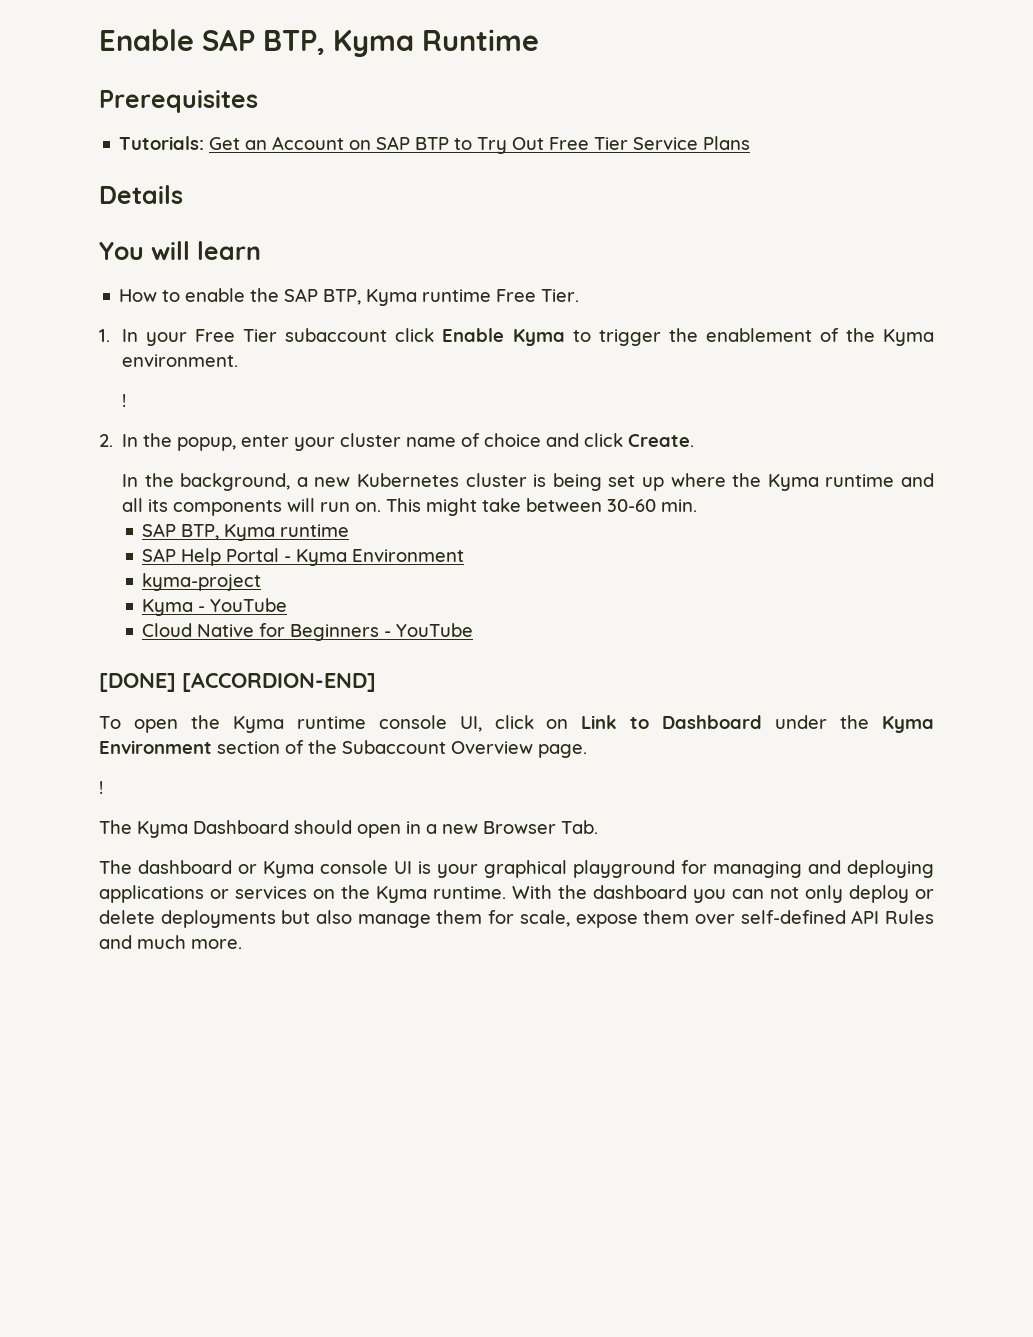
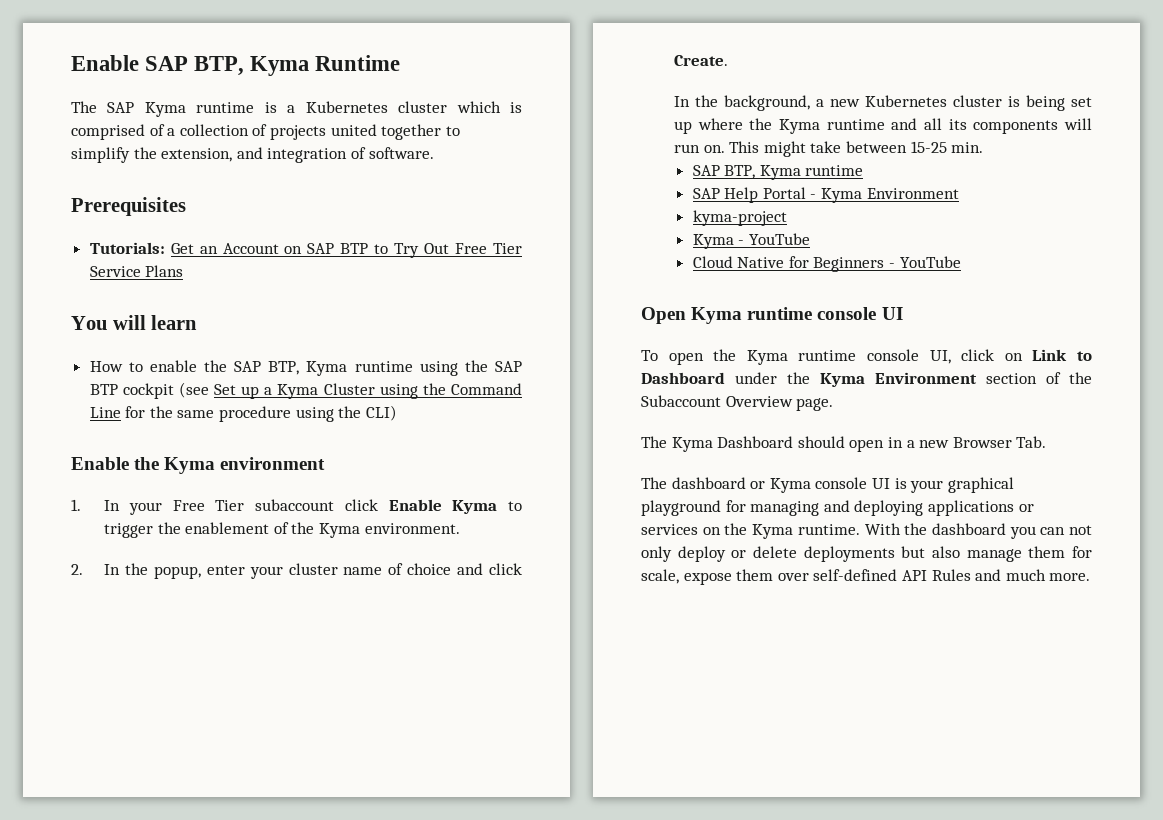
(539, 40) none -> [71,101,522,117] [71,124,460,140] [71,147,434,163] // The SAP Kyma runtime is a Kubernetes cluster which is comprised of a collection of projects united together to simplify the extension, and integration of software.
[99,185,183,204] // Details -> (184, 271) none
[496,289,580,302] Free Tier. -> [419,360,522,376] [89,382,522,399] [89,405,397,422] [71,457,326,474] using the SAP BTP cockpit (see Set up a Kyma Cluster using the Command Line for the same procedure using the CLI) // Enable the Kyma environment
[122,394,127,407] // ! -> (460, 528) none
[607,499,657,512] 30-60 -> [910,141,947,153] 15-25
[99,672,376,692] [DONE] [ACCORDION-END] -> [641,307,903,324] Open Kyma runtime console UI
[99,781,103,794] // ! -> (834, 404) none

